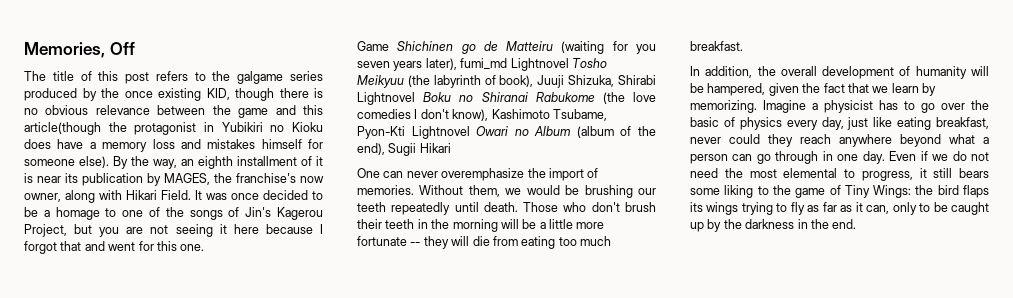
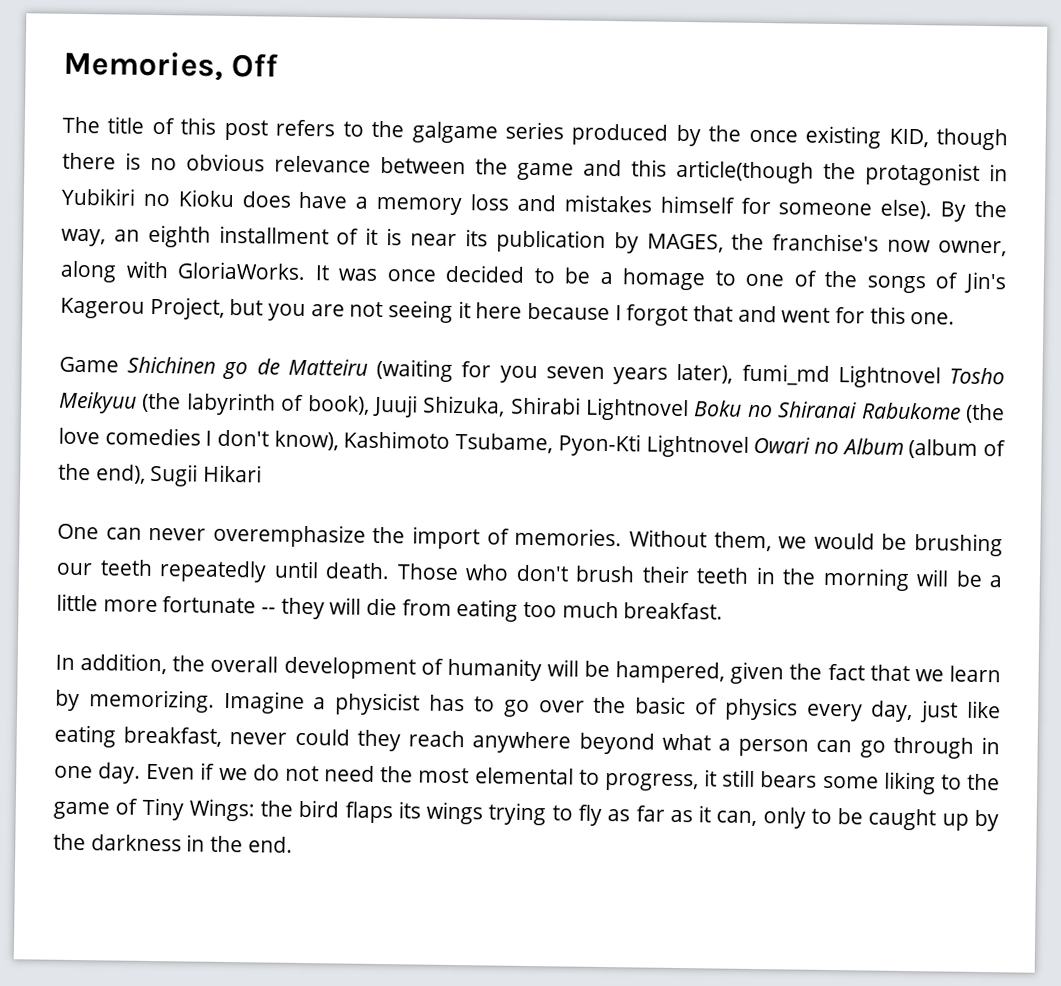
[126,190,191,200] Hikari Field. -> [177,261,307,281] GloriaWorks.

